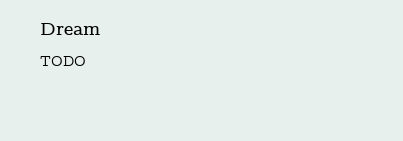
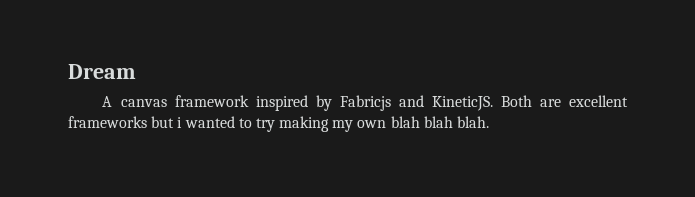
[40,56,86,66] TODO -> [102,95,629,111] [68,116,490,132] A canvas framework inspired by Fabricjs and KineticJS. Both are excellent frameworks but i wanted to try making my own blah blah blah.

